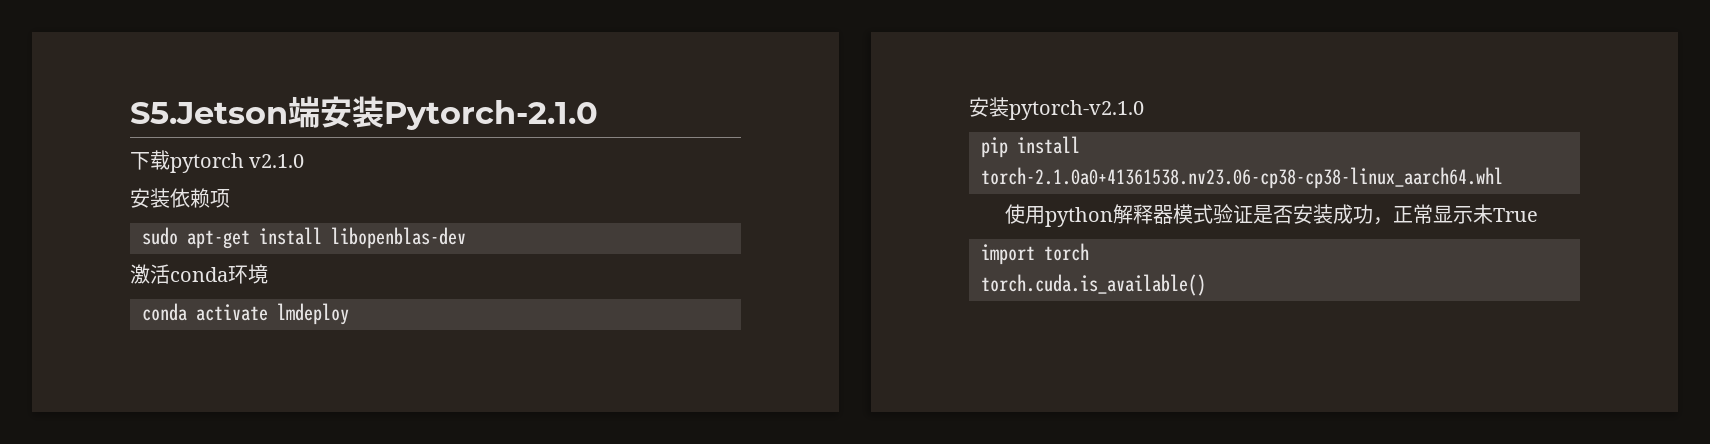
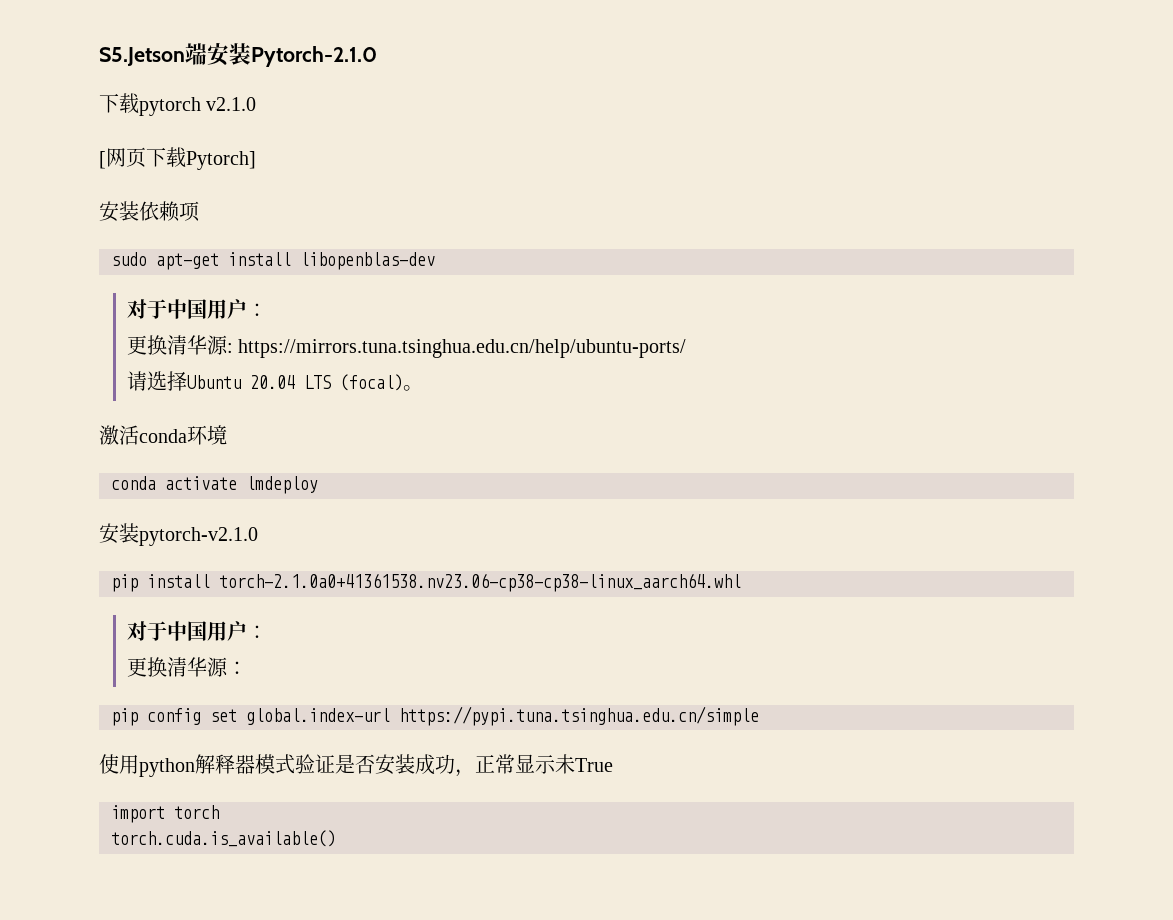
(305, 161) none -> [99,147,256,170] // [网页下载Pytorch]
(466, 238) none -> [126,299,267,319] [126,335,686,358] [126,371,423,391] // 对于中国用户： // 更换清华源: https://mirrors.tuna.tsinghua.edu.cn/help/ubuntu-ports/ // 请选择Ubuntu 20.04 LTS (focal)。
(1503, 178) none -> [126,621,267,641] [126,657,247,677] [111,706,759,726] // 对于中国用户： // 更换清华源： // pip config set global.index-url https://pypi.tuna.tsinghua.edu.cn/simple

